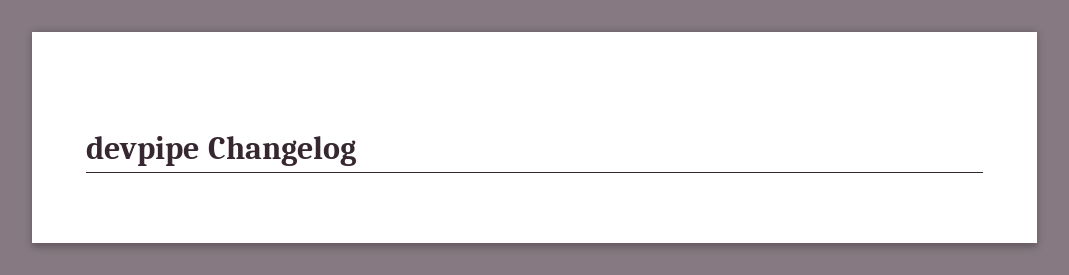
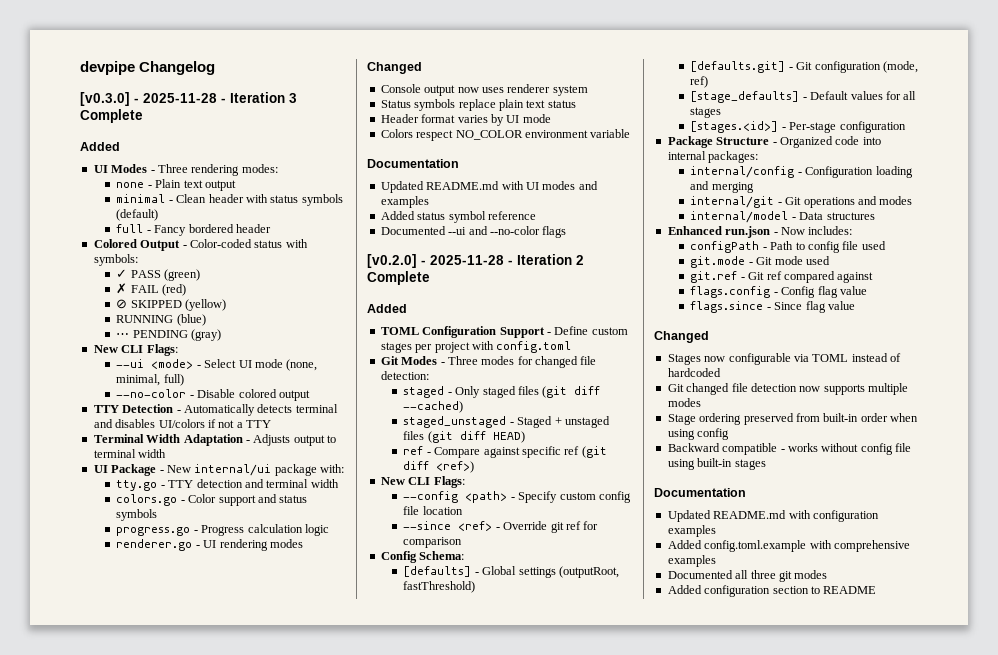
(356, 151) none -> [80,92,297,106] [80,109,143,123] [80,142,120,151] [93,164,278,176] [116,179,236,191] [116,194,343,206] [116,209,159,221] [116,224,271,236] [93,239,308,251] [93,254,138,266] [116,269,201,281] [116,283,187,296] [116,299,227,311] [116,314,206,326] [116,329,222,341] [93,344,178,356] [116,359,318,371] [116,374,184,386] [116,389,310,401] [93,404,338,416] [93,419,271,428] [93,434,336,446] [93,449,167,458] [93,464,344,476] [116,479,339,491] [116,494,308,506] [116,509,158,521] [116,524,329,536] [116,539,303,551] [367,62,422,74] [380,84,588,96] [380,99,576,111] [380,114,551,126] [380,129,631,141] [367,159,459,168] [380,181,598,193] [380,196,429,208] [380,211,536,223] [380,226,567,238] [367,254,584,268] [367,271,430,285] [367,304,407,313] [380,326,628,338] [380,341,572,353] [380,356,597,368] [380,371,429,380] [403,386,601,398] [403,401,464,413] [403,416,610,428] [403,431,525,443] [403,446,607,458] [403,461,475,473] [380,476,465,488] [403,491,631,503] [403,506,463,515] [403,521,599,533] [403,537,463,548] [380,551,465,563] [403,566,619,578] [403,581,476,593] [690,61,918,73] [690,76,709,88] [690,91,917,103] [690,107,722,118] [690,121,906,133] [667,136,881,148] [667,151,759,163] [690,166,913,178] [690,181,754,193] [690,196,913,208] [690,211,875,223] [667,226,853,238] [690,241,886,253] [690,256,830,268] [690,271,874,283] [690,286,867,298] [690,301,855,313] [654,331,709,343] [667,353,901,365] [667,368,721,377] [667,383,908,395] [667,398,701,407] [667,413,918,425] [667,428,730,440] [667,443,911,455] [667,458,766,470] [654,488,746,497] [667,510,879,522] [667,525,716,537] [667,540,910,552] [667,555,716,567] [667,570,828,582] [667,585,877,597] // [v0.3.0] - 2025-11-28 - Iteration 3 Complete // Added // UI Modes - Three rendering modes: // none - Plain text output // minimal - Clean header with status symbols (default) // full - Fancy bordered header // Colored Output - Color-coded status with symbols: // ✓ PASS (green) // ✗ FAIL (red) // ⊘ SKIPPED (yellow) // RUNNING (blue) // ⋯ PENDING (gray) // New CLI Flags: // --ui <mode> - Select UI mode (none, minimal, full) // --no-color - Disable colored output // TTY Detection - Automatically detects terminal and disables UI/colors if not a TTY // Terminal Width Adaptation - Adjusts output to terminal width // UI Package - New internal/ui package with: // tty.go - TTY detection and terminal width // colors.go - Color support and status symbols // progress.go - Progress calculation logic // renderer.go - UI rendering modes // Changed // Console output now uses renderer system // Status symbols replace plain text status // Header format varies by UI mode // Colors respect NO_COLOR environment variable // Documentation // Updated README.md with UI modes and examples // Added status symbol reference // Documented --ui and --no-color flags // [v0.2.0] - 2025-11-28 - Iteration 2 Complete // Added // TOML Configuration Support - Define custom stages per project with config.toml // Git Modes - Three modes for changed file detection: // staged - Only staged files (git diff --cached) // staged_unstaged - Staged + unstaged files (git diff HEAD) // ref - Compare against specific ref (git diff <ref>) // New CLI Flags: // --config <path> - Specify custom config file location // --since <ref> - Override git ref for comparison // Config Schema: // [defaults] - Global settings (outputRoot, fastThreshold) // [defaults.git] - Git configuration (mode, ref) // [stage_defaults] - Default values for all stages // [stages.<id>] - Per-stage configuration // Package Structure - Organized code into internal packages: // internal/config - Configuration loading and merging // internal/git - Git operations and modes // internal/model - Data structures // Enhanced run.json - Now includes: // configPath - Path to config file used // git.mode - Git mode used // git.ref - Git ref compared against // flags.config - Config flag value // flags.since - Since flag value // Changed // Stages now configurable via TOML instead of hardcoded // Git changed file detection now supports multiple modes // Stage ordering preserved from built-in order when using config // Backward compatible - works without config file using built-in stages // Documentation // Updated README.md with configuration examples // Added config.toml.example with comprehensive examples // Documented all three git modes // Added configuration section to README

